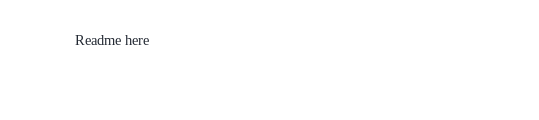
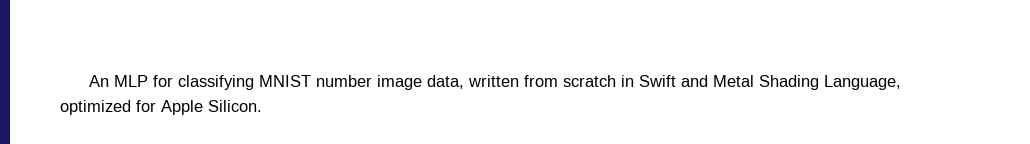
[75,35,149,45] Readme here -> [89,75,902,90] [60,100,262,115] An MLP for classifying MNIST number image data, written from scratch in Swift and Metal Shading Language, optimized for Apple Silicon.

